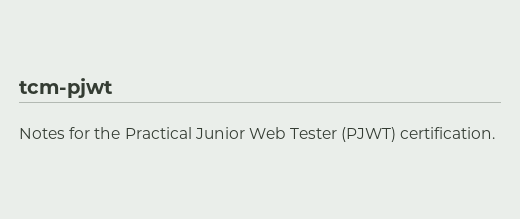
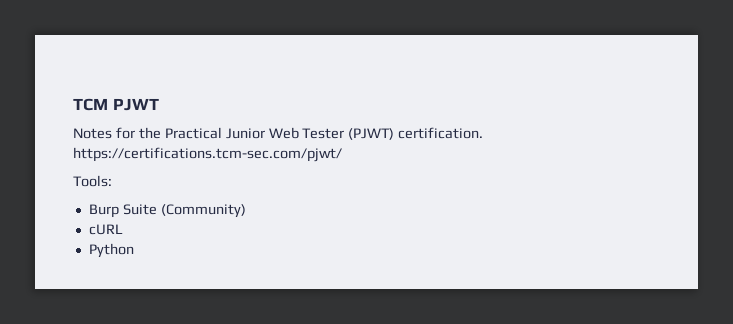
[19,78,113,98] tcm-pjwt -> [73,98,159,111] TCM PJWT
(496, 133) none -> [73,147,342,162] [73,175,112,187] [88,204,246,218] [88,224,123,235] [88,243,134,258] https://certifications.tcm-sec.com/pjwt/ // Tools: // Burp Suite (Community) // cURL // Python

